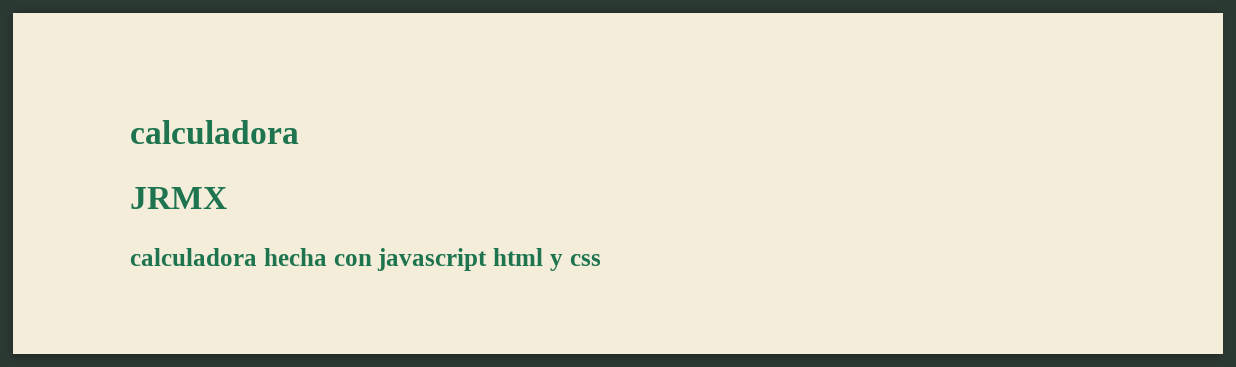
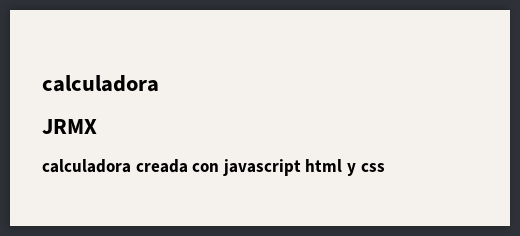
[263,248,327,266] hecha -> [135,159,188,173] creada

